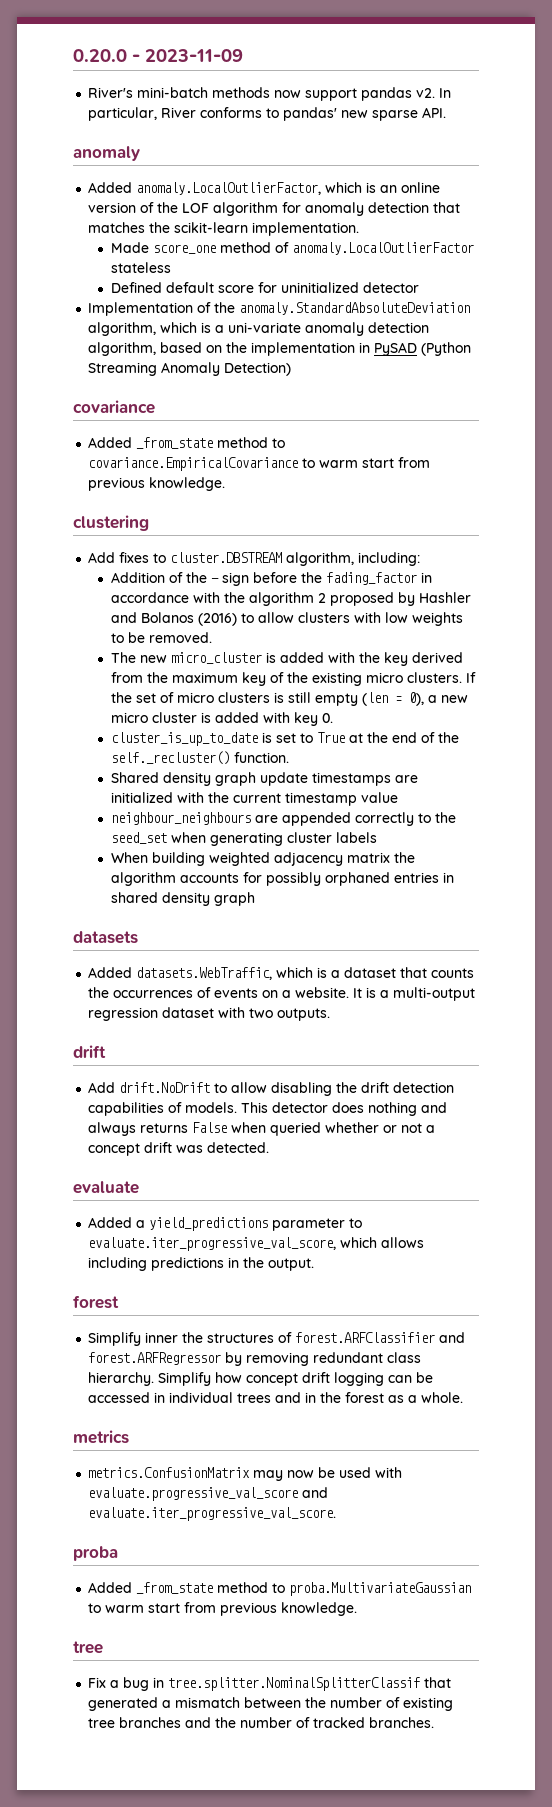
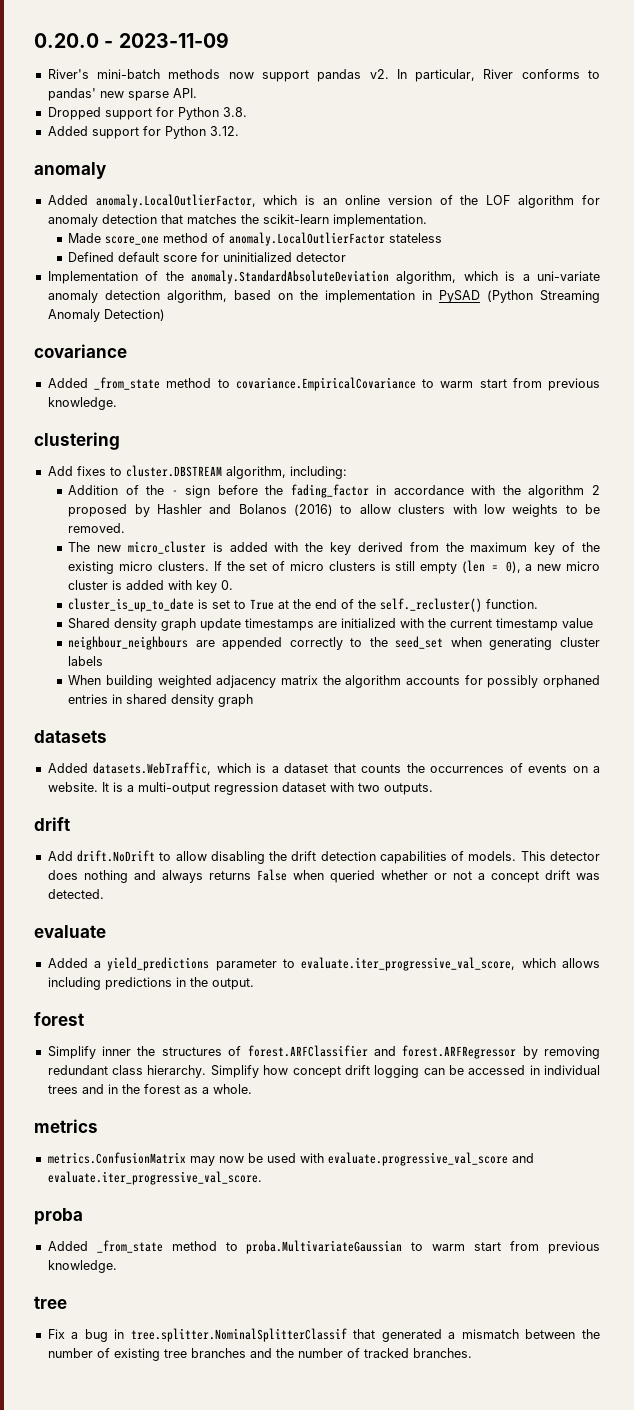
(447, 112) none -> [47,107,247,120] [47,126,239,139] // Dropped support for Python 3.8. // Added support for Python 3.12.

